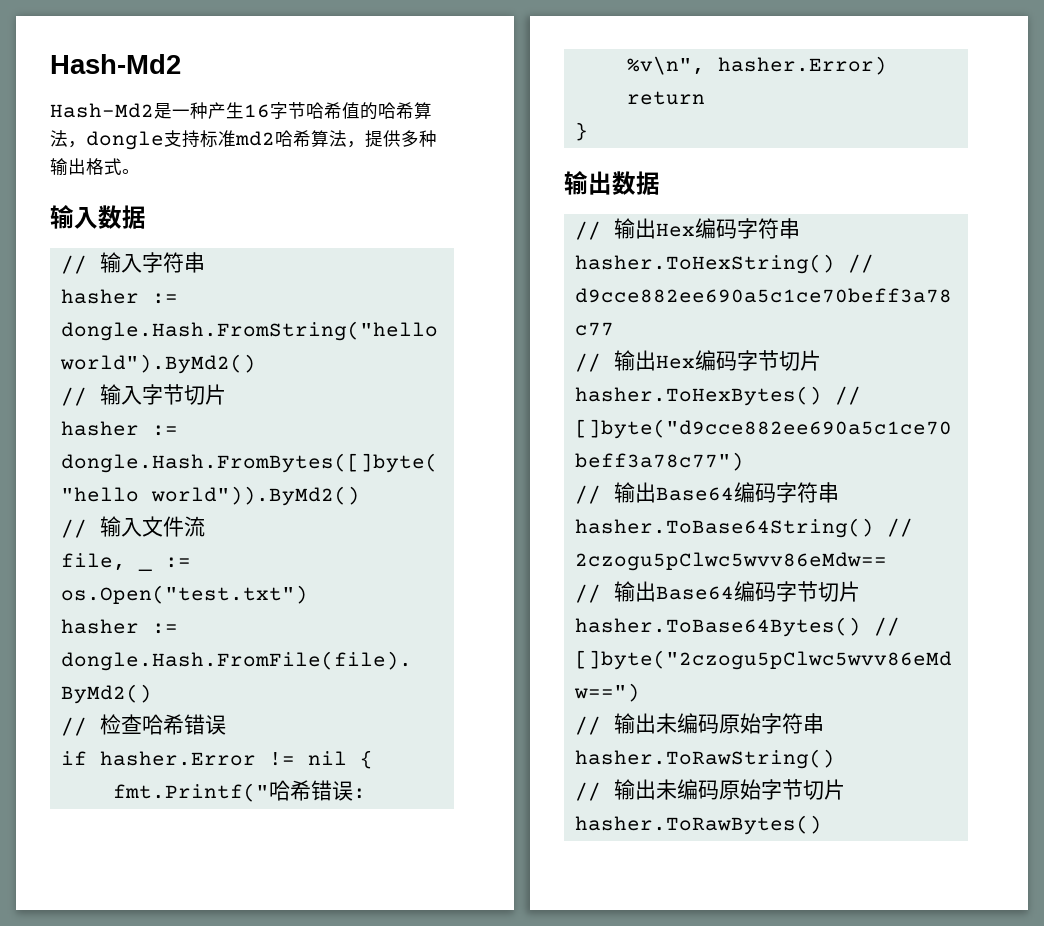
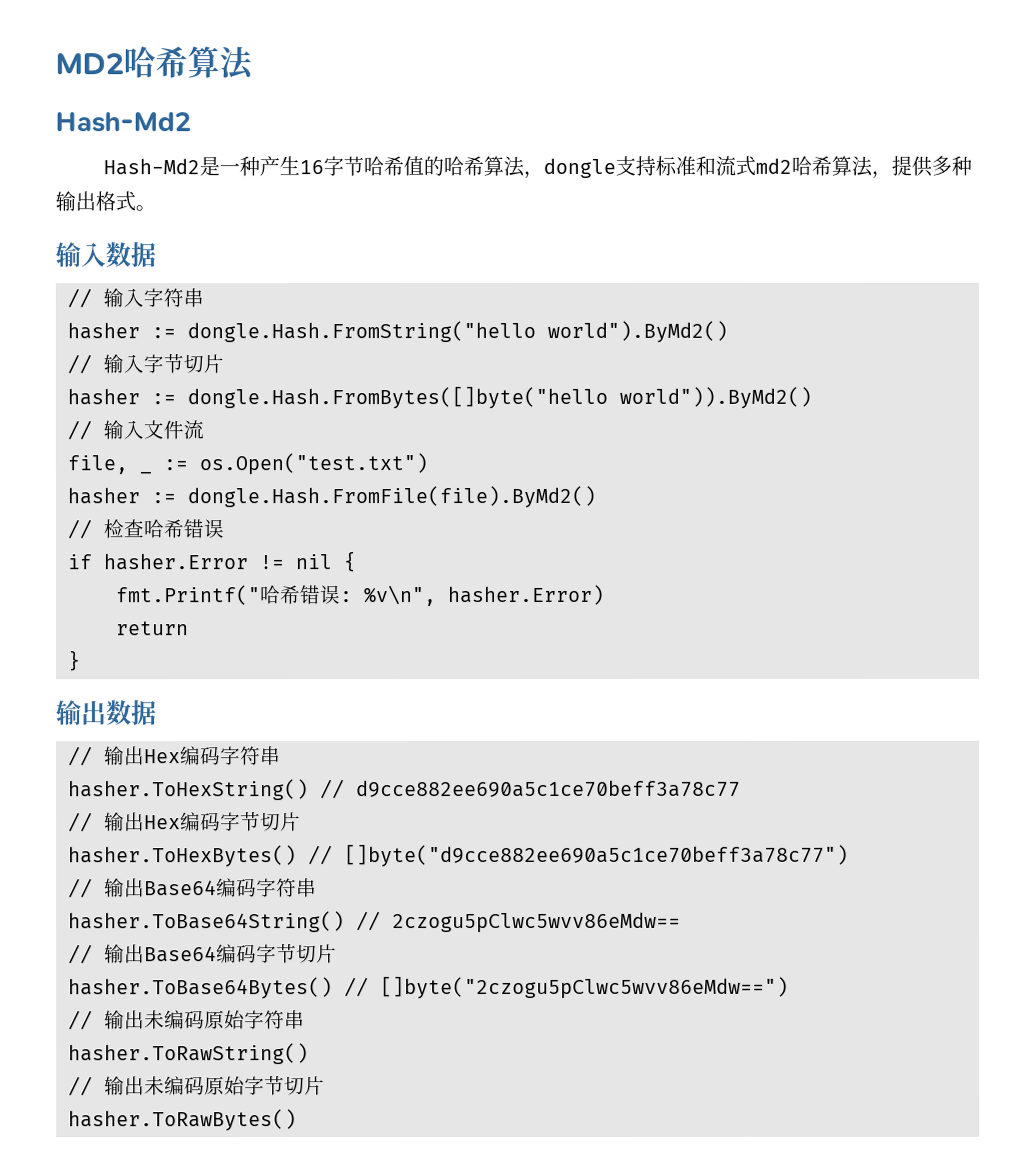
(50, 64) none -> [55,46,254,81] MD2哈希算法 //
(236, 138) none -> [695,155,757,176] 和流式

